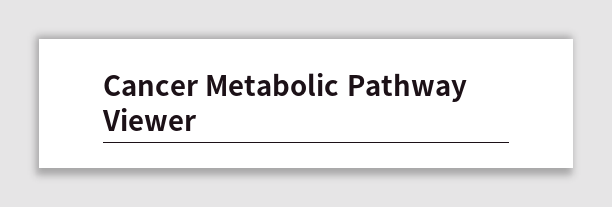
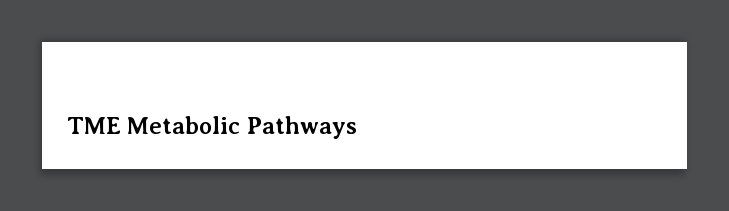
[103,73,467,102] [102,108,197,131] Cancer Metabolic Pathway Viewer -> [67,116,357,139] TME Metabolic Pathways

